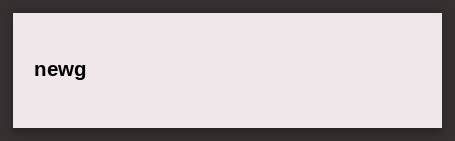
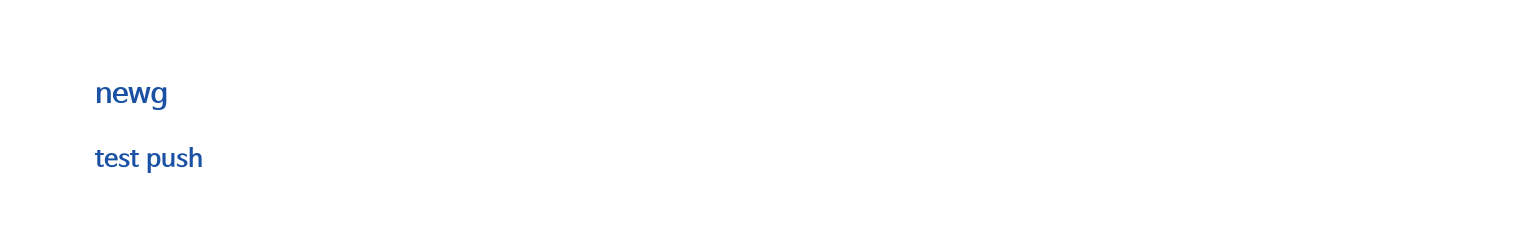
(87, 72) none -> [95,147,203,173] // test push

